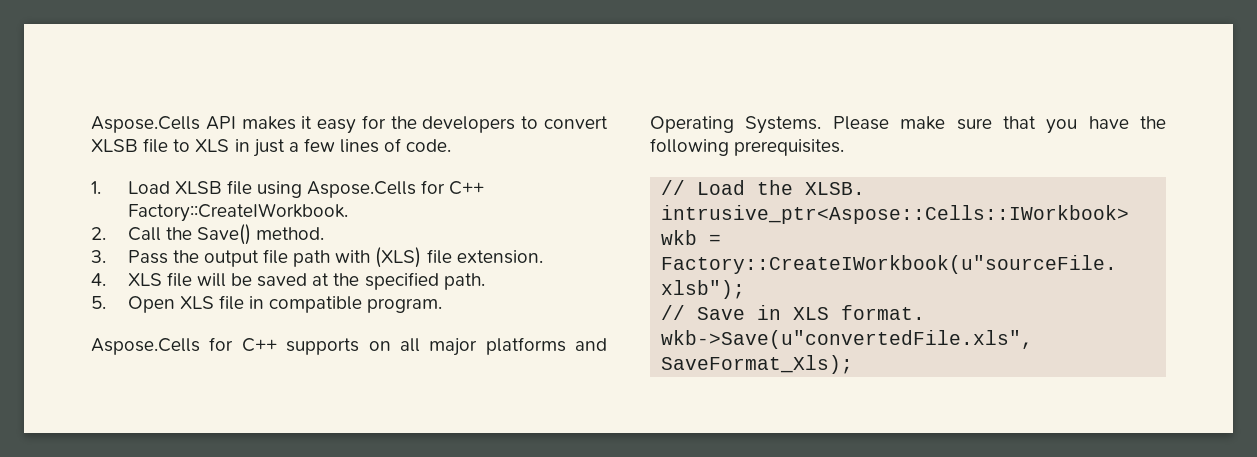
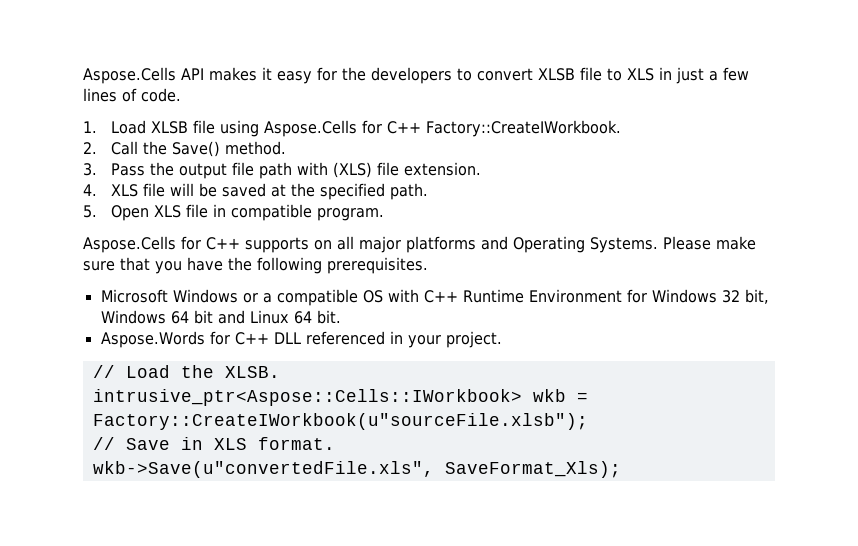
(845, 147) none -> [100,289,769,306] [100,310,341,324] [100,331,502,348] // Microsoft Windows or a compatible OS with C++ Runtime Environment for Windows 32 bit, Windows 64 bit and Linux 64 bit. // Aspose.Words for C++ DLL referenced in your project.

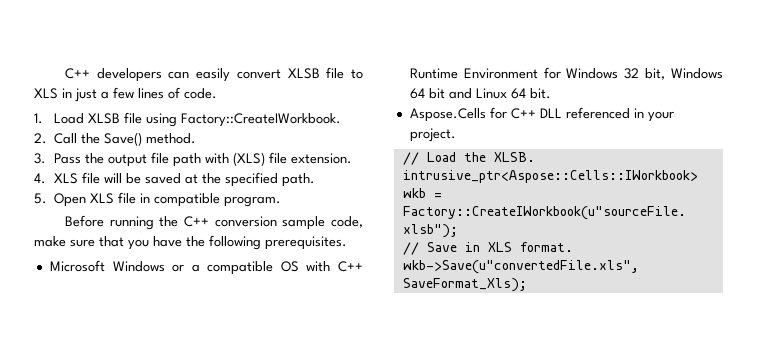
[83,67,472,84] Aspose.Cells API makes it easy for the developers to -> [64,68,231,82] C++ developers can easily
[264,120,422,137] Aspose.Cells for C++ -> (178, 120) none
[83,236,711,253] Aspose.Cells for C++ supports on all major platforms and Operating Systems. Please -> [64,215,363,230] Before running the C++ conversion sample code,
[100,331,205,348] Aspose.Words -> [409,108,486,122] Aspose.Cells

